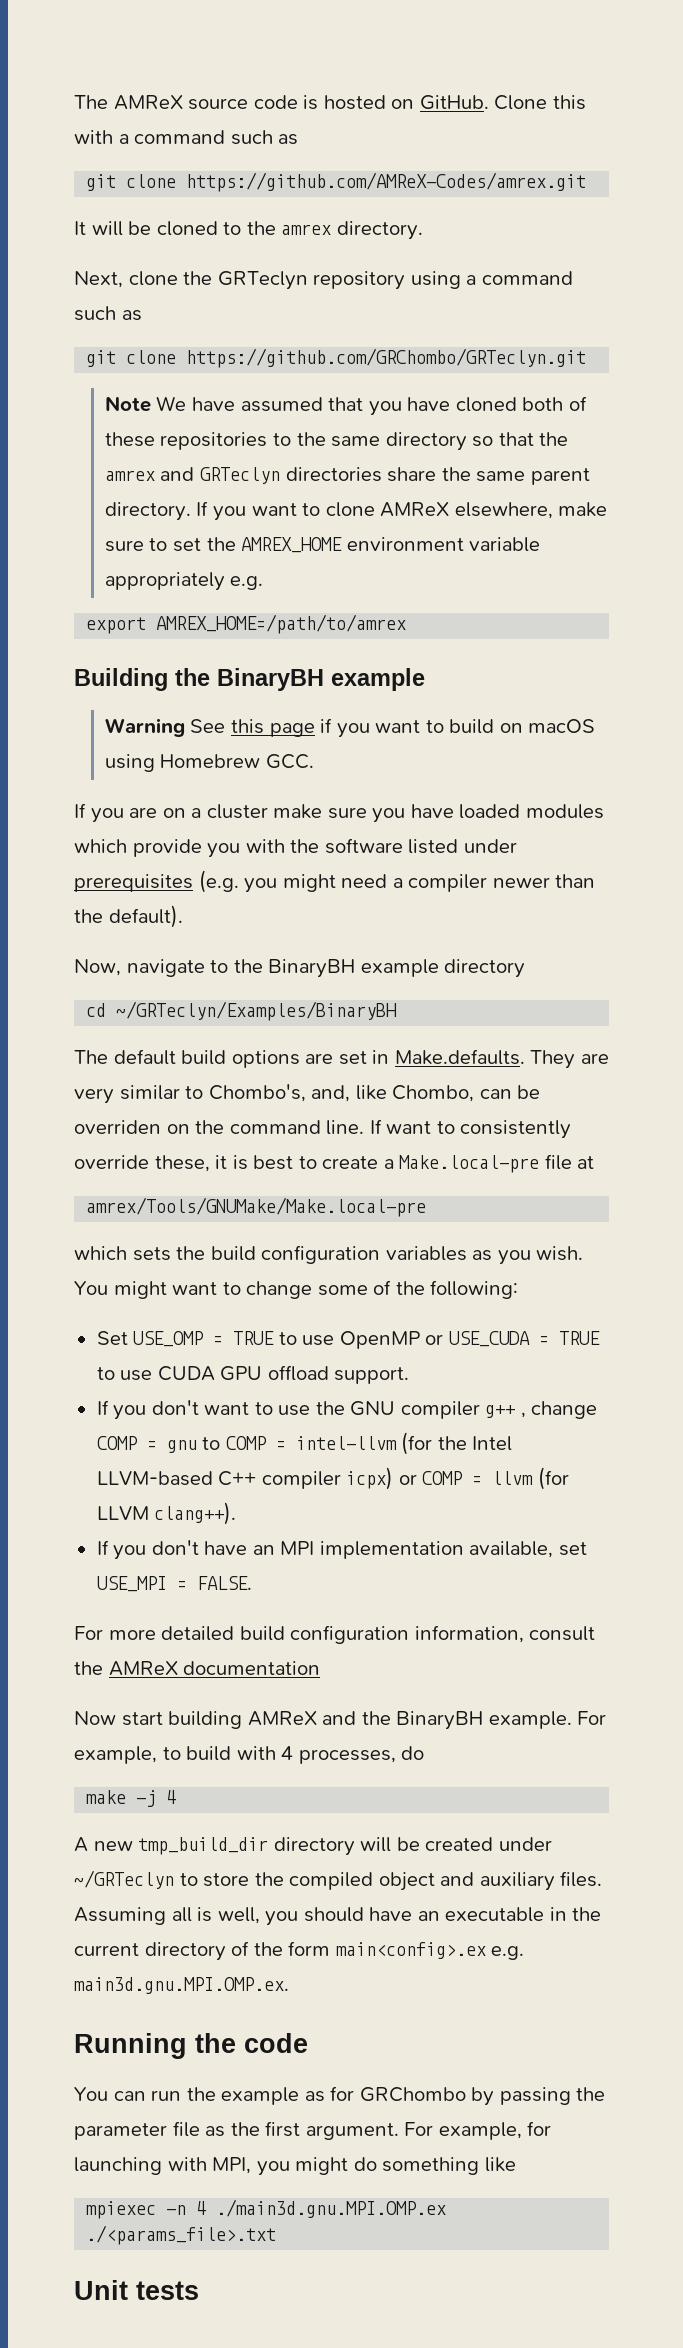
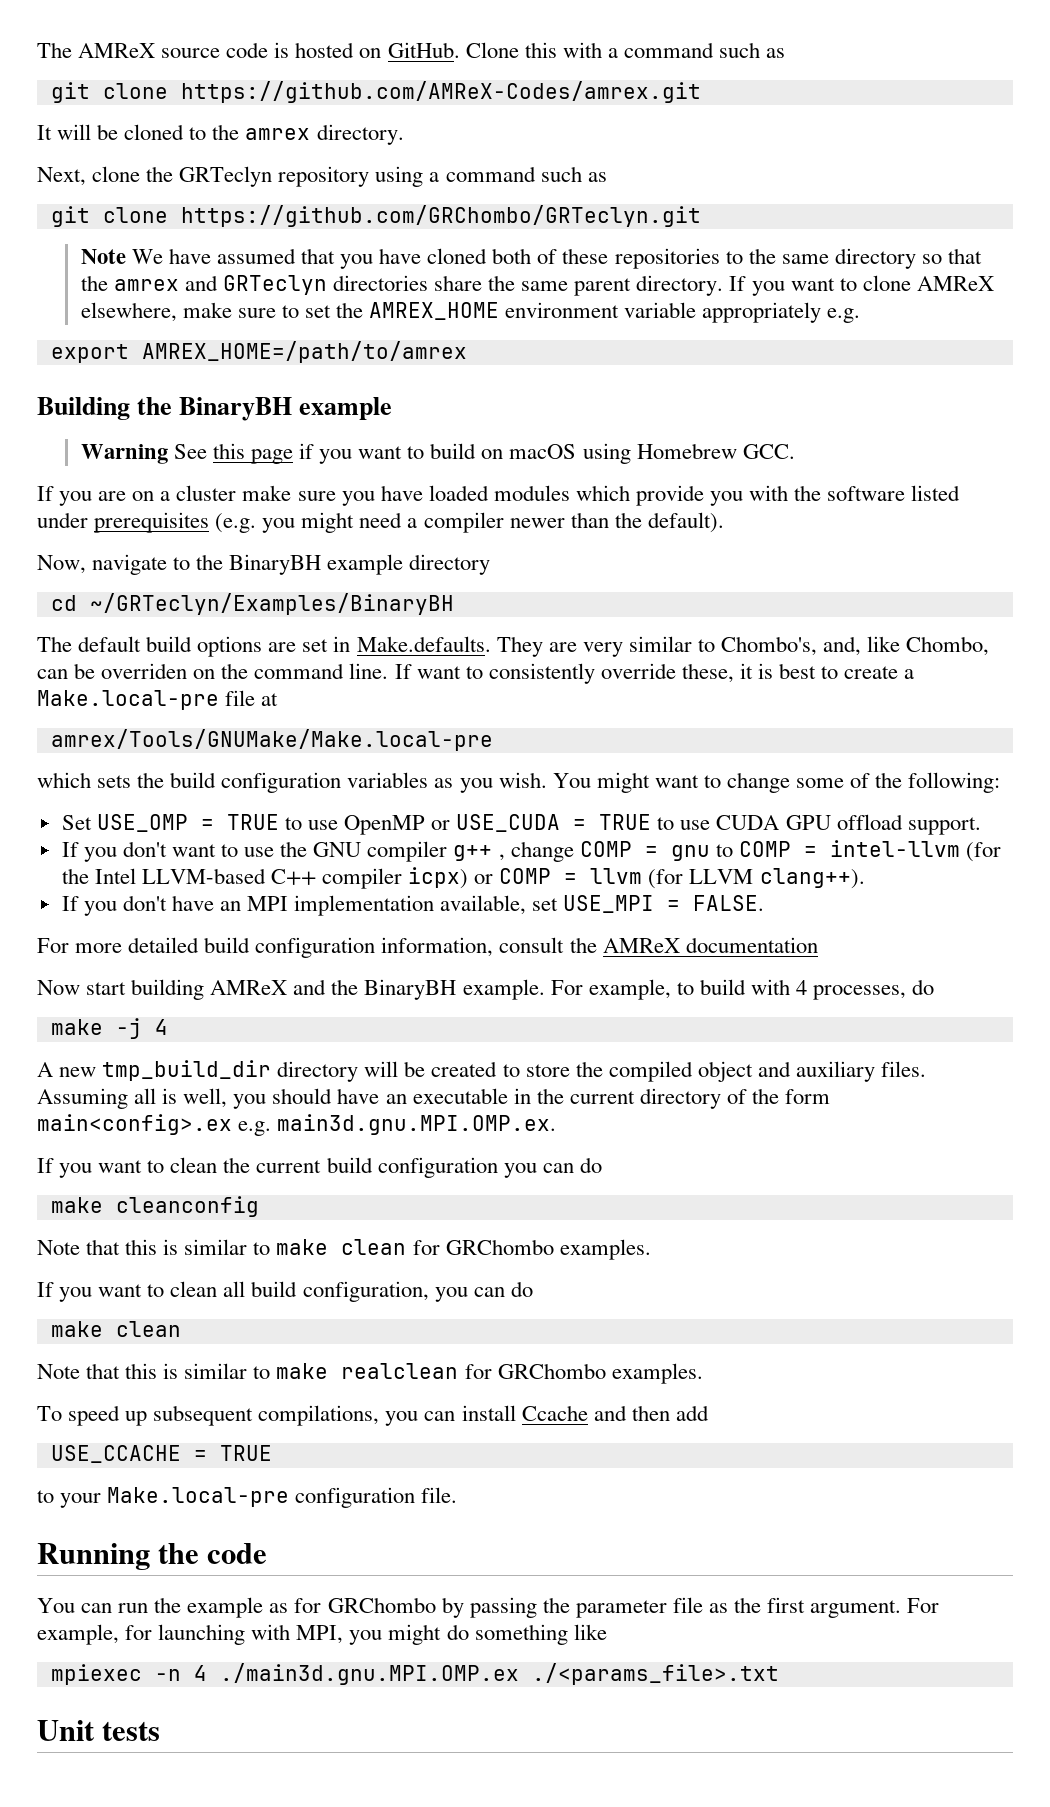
[498,1837,552,1851] [74,1870,174,1889] under ~/GRTeclyn -> (498, 1069) none
(289, 1985) none -> [37,1157,602,1178] [50,1196,259,1217] [37,1239,651,1260] [37,1281,533,1302] [50,1321,181,1337] [37,1363,703,1384] [37,1405,709,1426] [50,1445,272,1463] [37,1487,458,1508] // If you want to clean the current build configuration you can do // make cleanconfig // Note that this is similar to make clean for GRChombo examples. // If you want to clean all build configuration, you can do // make clean // Note that this is similar to make realclean for GRChombo examples. // To speed up subsequent compilations, you can install Ccache and then add // USE_CCACHE = TRUE // to your Make.local-pre configuration file.

